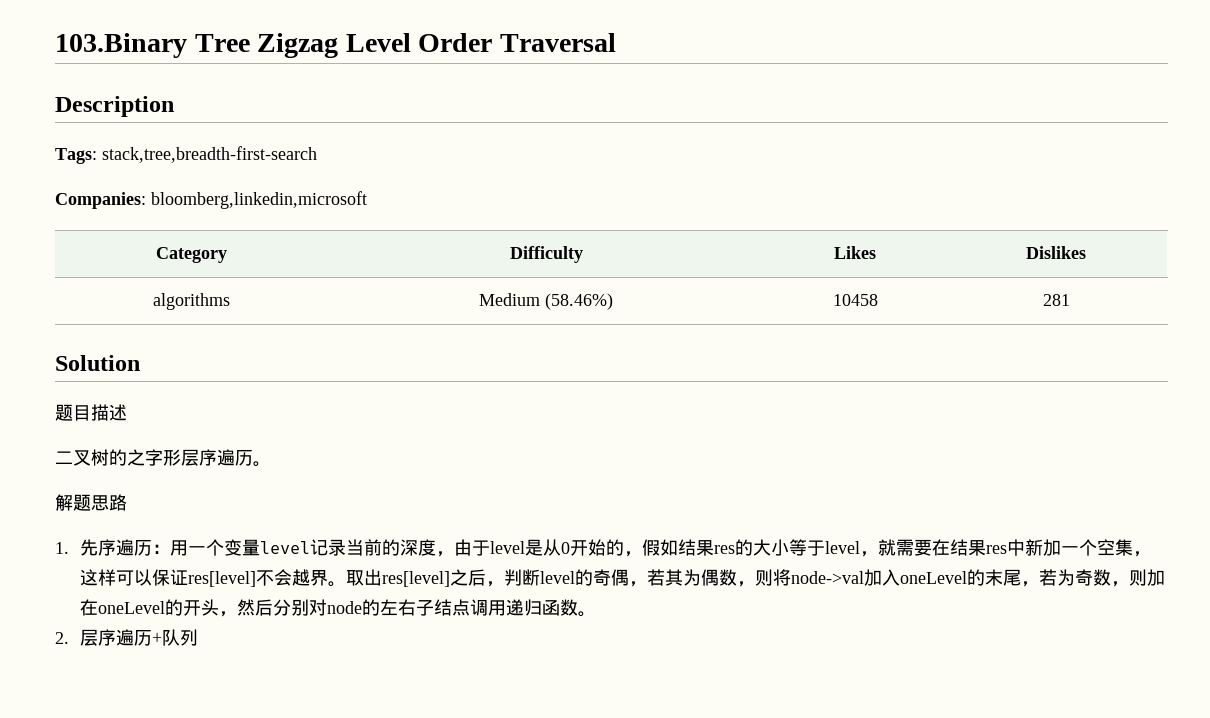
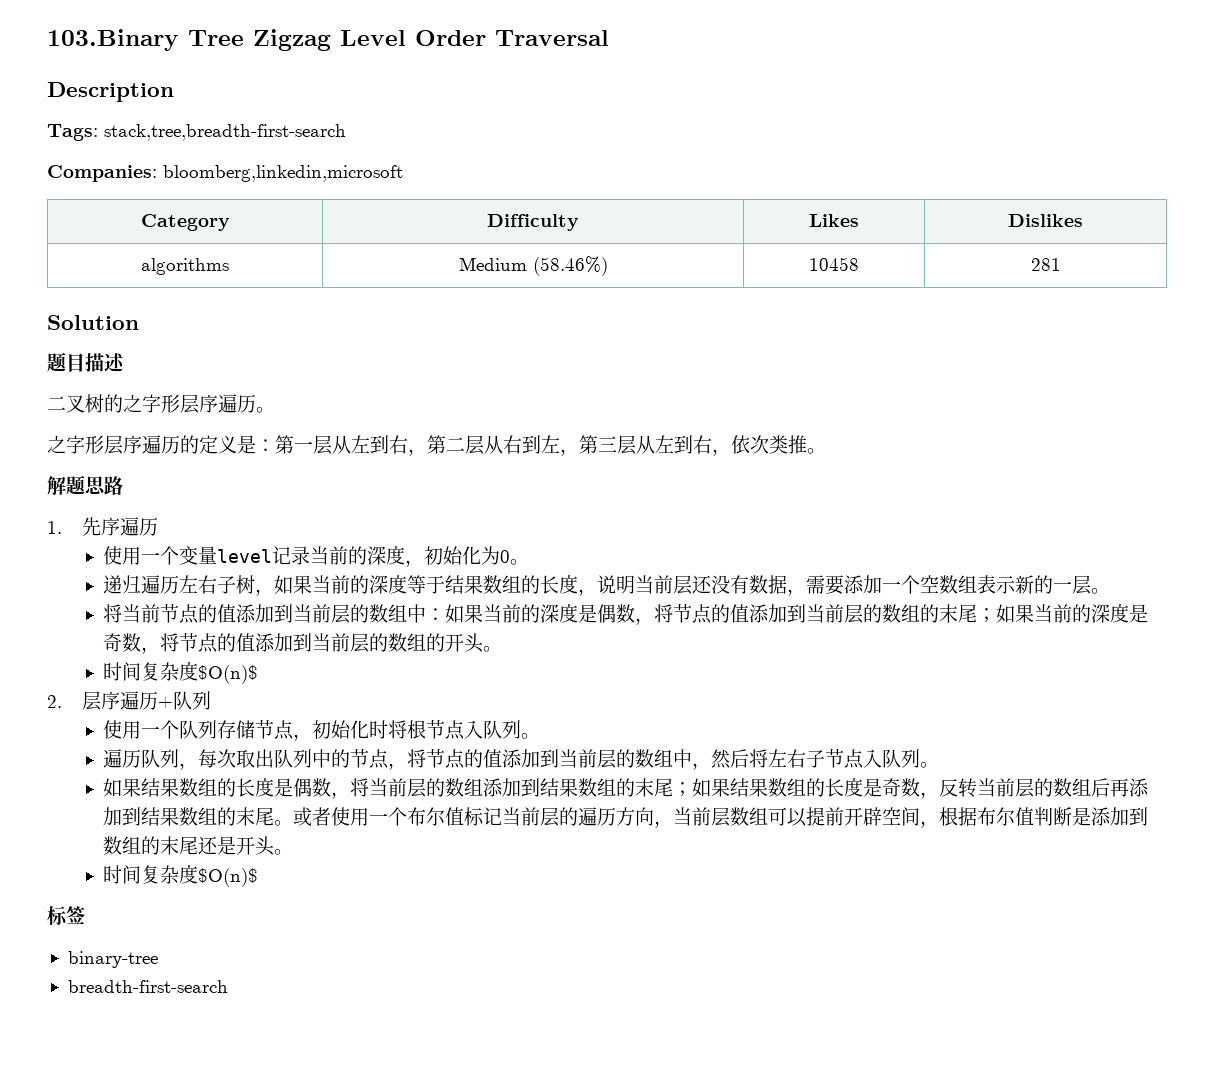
(271, 464) none -> [47,435,826,456] // 之字形层序遍历的定义是：第一层从左到右，第二层从右到左，第三层从左到右，依次类推。
[152,544,171,554] ： -> [103,546,123,565] // 使
[454,539,1152,557] [80,569,1166,587] [80,599,597,617] 由于level是从0开始的，假如结果res的大小等于level，就需要在结果res中新加一个空集，这样可以保证res[level]不会越界。取出res[level]之后，判断level的奇偶，若其为偶数，则将node->val加入oneLevel的末尾，若为奇数，则加在oneLevel的开头，然后分别对node的左右子结点调用递归函数。 -> [424,546,530,565] [103,575,1111,596] [103,603,1149,625] [103,632,503,654] [103,662,259,684] 初始化为0。 // 递归遍历左右子树，如果当前的深度等于结果数组的长度，说明当前层还没有数据，需要添加一个空数组表示新的一层。 // 将当前节点的值添加到当前层的数组中：如果当前的深度是偶数，将节点的值添加到当前层的数组的末尾；如果当前的深度是奇数，将节点的值添加到当前层的数组的开头。 // 时间复杂度$O(n)$
(199, 637) none -> [103,719,541,741] [103,748,940,770] [103,778,1150,799] [103,807,1149,828] [103,836,294,856] [103,865,259,887] [47,906,85,926] [67,951,158,968] [67,980,228,993] // 使用一个队列存储节点，初始化时将根节点入队列。 // 遍历队列，每次取出队列中的节点，将节点的值添加到当前层的数组中，然后将左右子节点入队列。 // 如果结果数组的长度是偶数，将当前层的数组添加到结果数组的末尾；如果结果数组的长度是奇数，反转当前层的数组后再添加到结果数组的末尾。或者使用一个布尔值标记当前层的遍历方向，当前层数组可以提前开辟空间，根据布尔值判断是添加到数组的末尾还是开头。 // 时间复杂度$O(n)$ // 标签 // binary-tree // breadth-first-search

